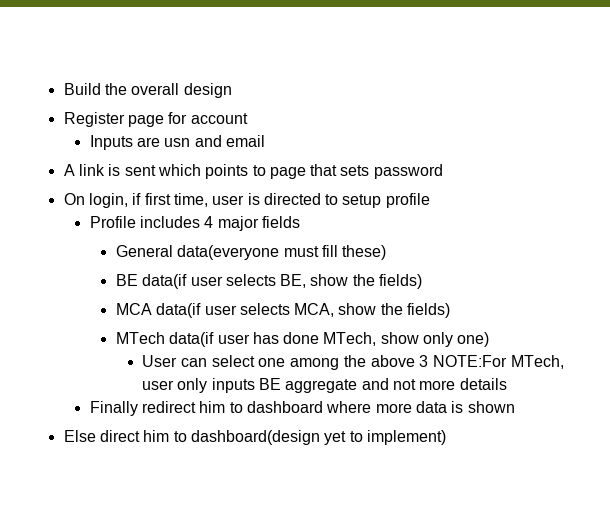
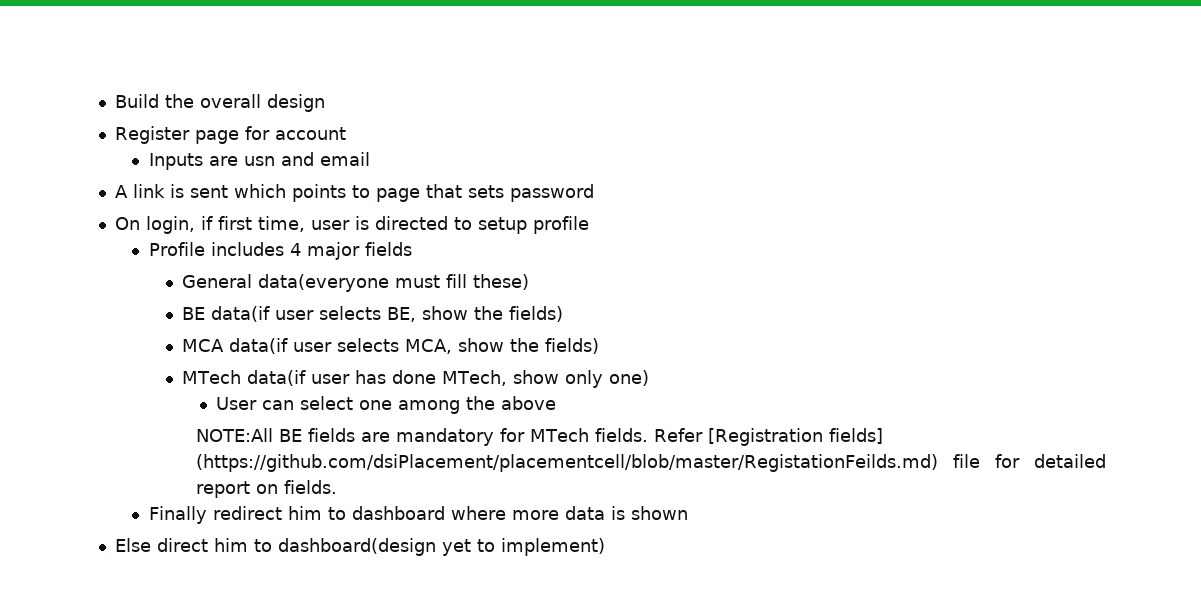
[419,355,565,369] [141,378,507,393] 3 NOTE:For MTech, user only inputs BE aggregate and not more details -> [196,428,884,446] [196,454,1106,472] [196,480,338,498] // NOTE:All BE fields are mandatory for MTech fields. Refer [Registration fields] (https://github.com/dsiPlacement/placementcell/blob/master/RegistationFeilds.md) file for detailed report on fields.

